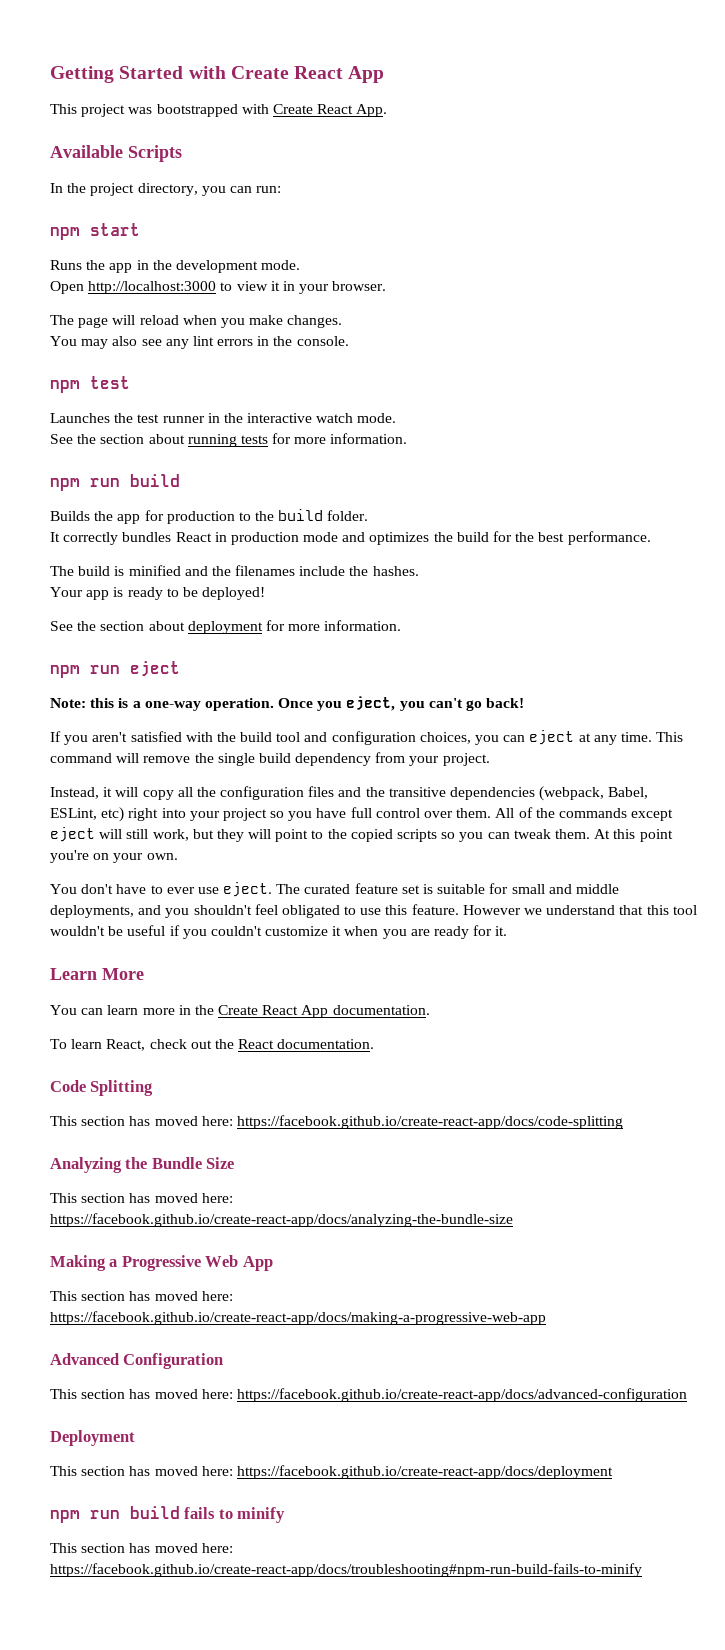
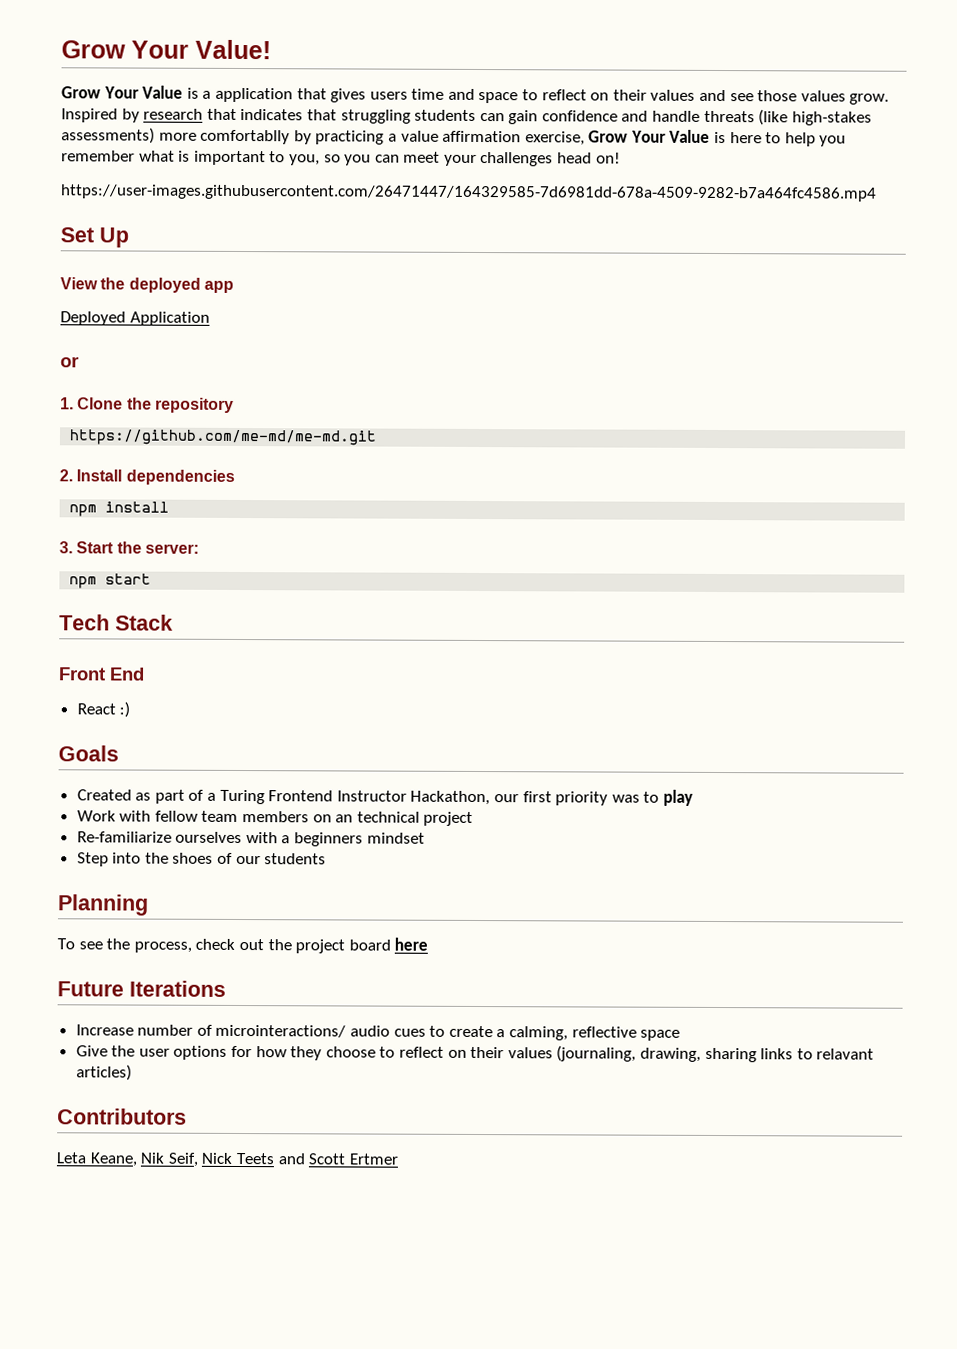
[50,66,385,83] [50,104,388,117] [50,145,182,162] [50,183,282,196] [50,223,140,240] [50,260,301,273] [50,281,387,294] [50,315,343,328] [50,336,349,349] [50,376,130,393] [50,413,397,423] [50,433,408,447] [50,474,180,491] [50,509,369,524] [50,531,651,545] [50,565,419,576] [50,587,266,600] [50,620,402,634] [50,661,180,678] [50,696,525,711] [50,730,684,745] [50,752,490,766] [50,786,649,801] [50,807,674,822] [50,827,673,842] [50,850,178,863] [50,882,619,897] [50,904,697,918] [50,925,508,939] [50,968,144,980] [50,1005,430,1018] [50,1039,375,1051] [50,1080,154,1096] [50,1115,623,1129] [50,1157,235,1173] [50,1193,233,1203] [50,1213,513,1227] [50,1255,273,1271] [50,1291,233,1301] [50,1311,546,1325] [50,1353,224,1369] [50,1388,687,1402] [50,1430,135,1446] [50,1465,613,1479] [50,1506,286,1523] [50,1543,233,1553] [50,1563,642,1577] Getting Started with Create React App // This project was bootstrapped with Create React App. // Available Scripts // In the project directory, you can run: // npm start // Runs the app in the development mode. // Open http://localhost:3000 to view it in your browser. // The page will reload when you make changes. // You may also see any lint errors in the console. // npm test // Launches the test runner in the interactive watch mode. // See the section about running tests for more information. // npm run build // Builds the app for production to the build folder. // It correctly bundles React in production mode and optimizes the build for the best performance. // The build is minified and the filenames include the hashes. // Your app is ready to be deployed! // See the section about deployment for more information. // npm run eject // Note: this is a one-way operation. Once you eject, you can't go back! // If you aren't satisfied with the build tool and configuration choices, you can eject at any time. This command will remove the single build dependency from your project. // Instead, it will copy all the configuration files and the transitive dependencies (webpack, Babel, ESLint, etc) right into your project so you have full control over them. All of the commands except eject will still work, but they will point to the copied scripts so you can tweak them. At this point you're on your own. // You don't have to ever use eject. The curated feature set is suitable for small and middle deployments, and you shouldn't feel obligated to use this feature. However we understand that this tool wouldn't be useful if you couldn't customize it when you are ready for it. // Learn More // You can learn more in the Create React App documentation. // To learn React, check out the React documentation. // Code Splitting // This section has moved here: https://facebook.github.io/create-react-app/docs/code-splitting // Analyzing the Bundle Size // This section has moved here: https://facebook.github.io/create-react-app/docs/analyzing-the-bundle-size // Making a Progressive Web App // This section has moved here: https://facebook.github.io/create-react-app/docs/making-a-progressive-web-app // Advanced Configuration // This section has moved here: https://facebook.github.io/create-react-app/docs/advanced-configuration // Deployment // This section has moved here: https://facebook.github.io/create-react-app/docs/deployment // npm run build fails to minify // This section has moved here: https://facebook.github.io/create-react-app/docs/troubleshooting#npm-run-build-fails-to-minify -> [61,39,271,60] [61,85,890,105] [61,108,872,126] [61,127,847,147] [61,150,621,167] [60,184,877,202] [60,227,129,248] [60,277,234,293] [60,311,210,326] [60,356,79,368] [60,397,234,413] [69,429,378,446] [59,469,235,485] [69,501,170,517] [59,541,199,554] [69,573,152,589] [59,614,173,631] [58,667,145,681] [76,701,131,718] [58,745,119,762] [76,789,693,806] [76,810,474,826] [76,831,425,847] [76,852,327,867] [57,894,149,916] [57,937,429,954] [57,980,226,997] [75,1024,681,1041] [75,1045,875,1063] [75,1064,132,1081] [57,1108,187,1125] [56,1152,398,1167] Grow Your Value! // Grow Your Value is a application that gives users time and space to reflect on their values and see those values grow. Inspired by research that indicates that struggling students can gain confidence and handle threats (like high-stakes assessments) more comfortablly by practicing a value affirmation exercise, Grow Your Value is here to help you remember what is important to you, so you can meet your challenges head on! // https://user-images.githubusercontent.com/26471447/164329585-7d6981dd-678a-4509-9282-b7a464fc4586.mp4 // Set Up // View the deployed app // Deployed Application // or // 1. Clone the repository // https://github.com/me-md/me-md.git // 2. Install dependencies // npm install // 3. Start the server: // npm start // Tech Stack // Front End // React :) // Goals // Created as part of a Turing Frontend Instructor Hackathon, our first priority was to play // Work with fellow team members on an technical project // Re-familiarize ourselves with a beginners mindset // Step into the shoes of our students // Planning // To see the process, check out the project board here // Future Iterations // Increase number of microinteractions/ audio cues to create a calming, reflective space // Give the user options for how they choose to reflect on their values (journaling, drawing, sharing links to relavant articles) // Contributors // Leta Keane, Nik Seif, Nick Teets and Scott Ertmer

